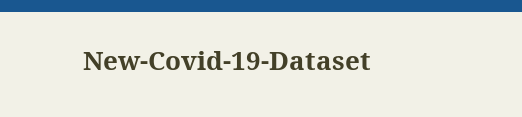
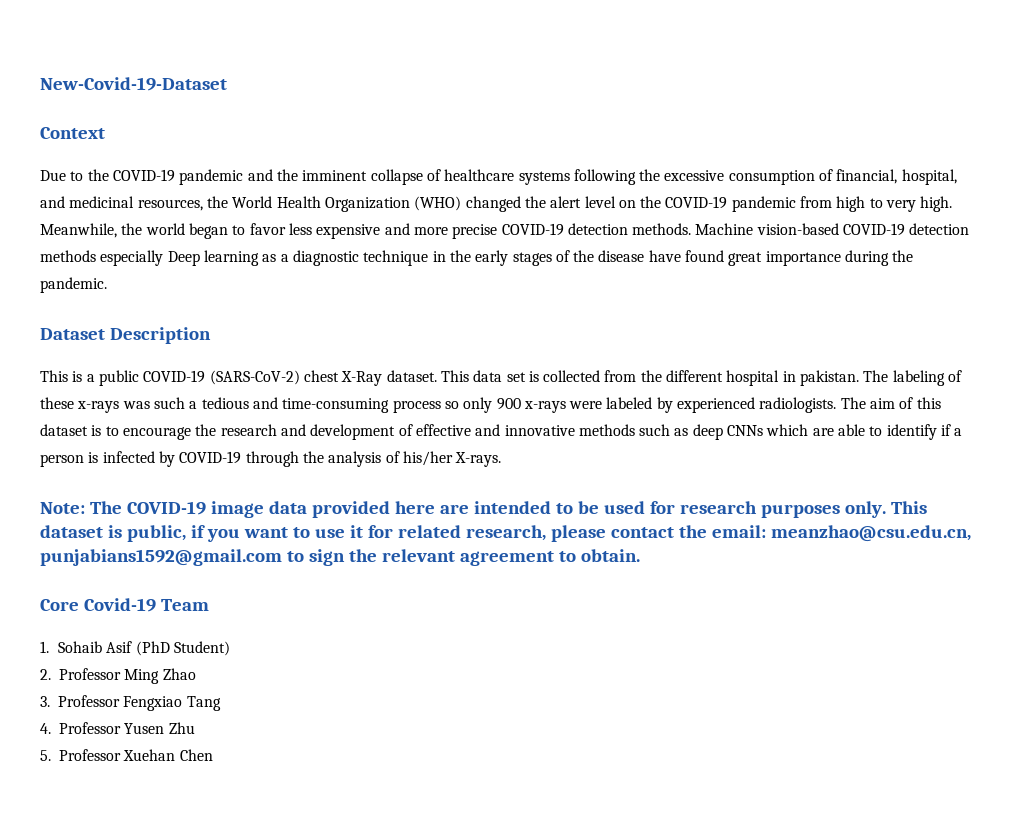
(371, 60) none -> [40,127,105,139] [40,169,957,185] [40,196,953,212] [40,223,970,239] [40,250,914,266] [40,277,107,293] [40,327,211,344] [40,370,963,386] [40,397,941,413] [40,424,963,440] [40,451,502,467] [40,501,927,518] [40,525,971,542] [40,549,640,566] [40,598,209,612] [40,641,230,656] [40,668,196,684] [40,695,221,711] [40,722,195,734] [40,749,213,761] // Context // Due to the COVID-19 pandemic and the imminent collapse of healthcare systems following the excessive consumption of financial, hospital, and medicinal resources, the World Health Organization (WHO) changed the alert level on the COVID-19 pandemic from high to very high. Meanwhile, the world began to favor less expensive and more precise COVID-19 detection methods. Machine vision-based COVID-19 detection methods especially Deep learning as a diagnostic technique in the early stages of the disease have found great importance during the pandemic. // Dataset Description // This is a public COVID-19 (SARS-CoV-2) chest X-Ray dataset. This data set is collected from the different hospital in pakistan. The labeling of these x-rays was such a tedious and time-consuming process so only 900 x-rays were labeled by experienced radiologists. The aim of this dataset is to encourage the research and development of effective and innovative methods such as deep CNNs which are able to identify if a person is infected by COVID-19 through the analysis of his/her X-rays. // Note: The COVID-19 image data provided here are intended to be used for research purposes only. This dataset is public, if you want to use it for related research, please contact the email: meanzhao@csu.edu.cn, punjabians1592@gmail.com to sign the relevant agreement to obtain. // Core Covid-19 Team // 1. Sohaib Asif (PhD Student) // 2. Professor Ming Zhao // 3. Professor Fengxiao Tang // 4. Professor Yusen Zhu // 5. Professor Xuehan Chen

